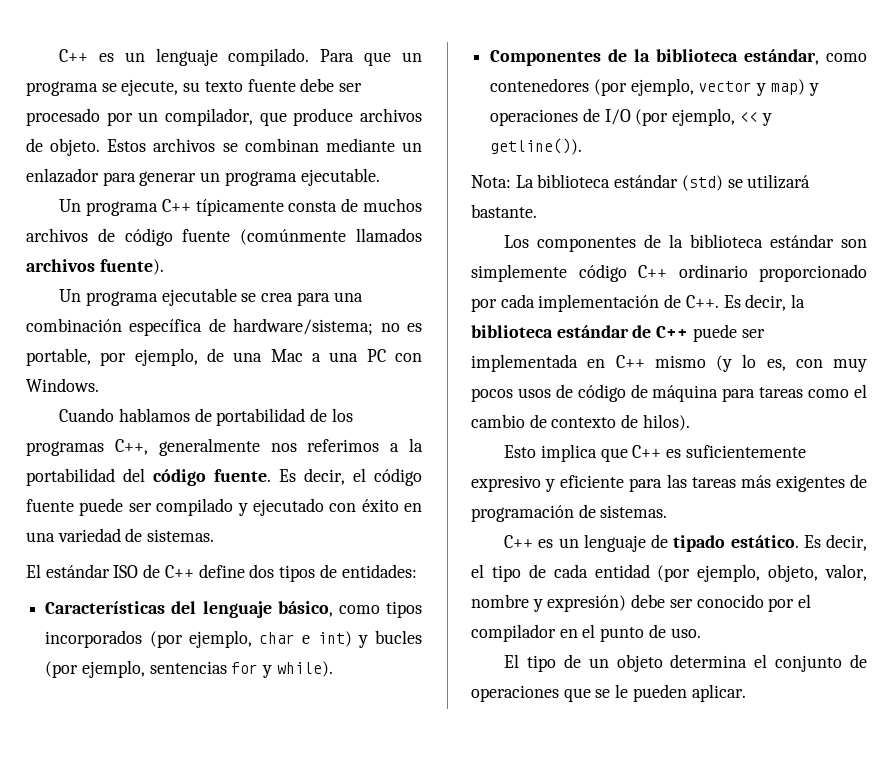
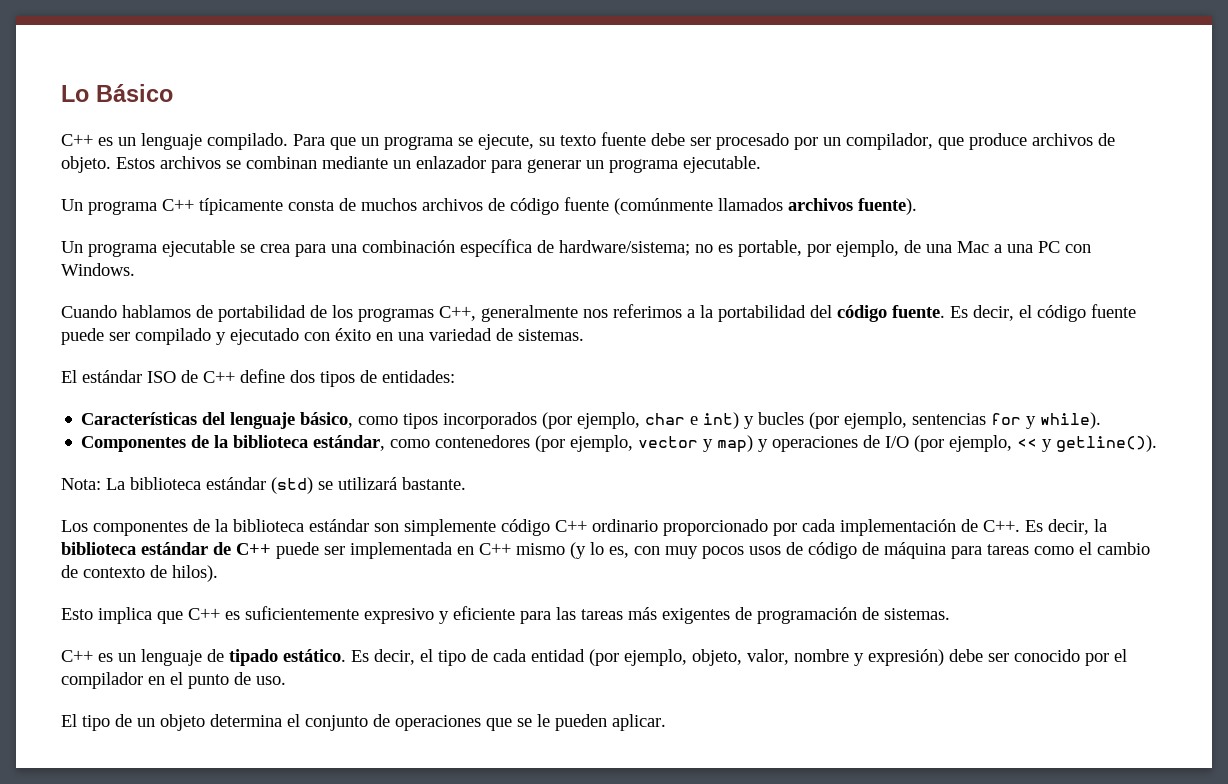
(59, 55) none -> [61,84,173,102] Lo Básico //

